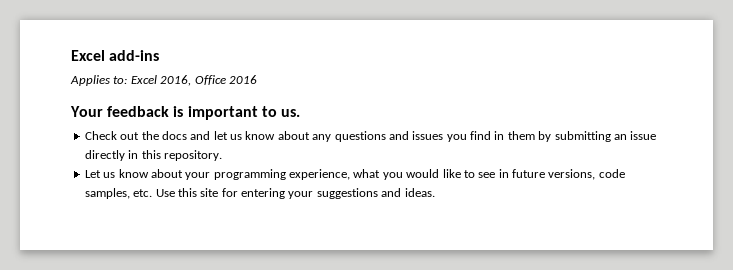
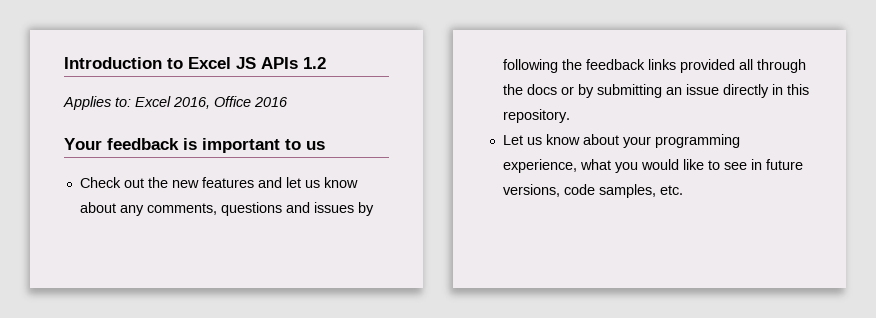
[71,50,160,61] Excel add-ins -> [64,57,326,69] Introduction to Excel JS APIs 1.2
[280,109,300,117] us. -> [306,141,325,150] us
[161,131,187,140] docs -> [171,177,254,188] new features
(332, 138) none -> [146,203,217,215] comments,
[446,131,535,142] you find in them -> [357,202,374,216] [502,59,806,73] [502,84,574,95] by following the feedback links provided all through the docs or
[155,188,435,199] Use this site for entering your suggestions and ideas. -> (683, 190) none

